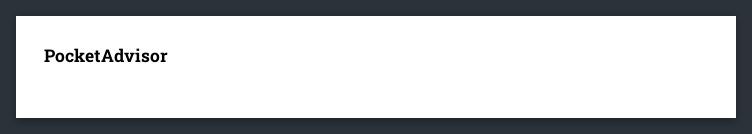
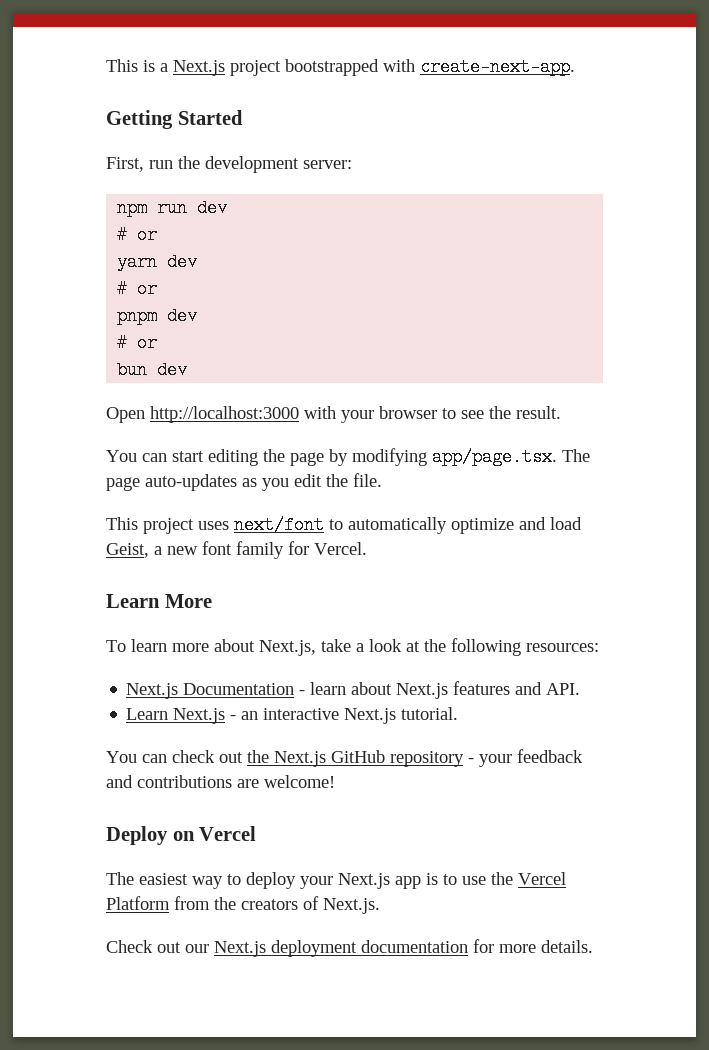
[44,48,168,63] PocketAdvisor -> [106,58,575,76] [106,110,243,129] [106,156,352,173] [117,199,228,217] [117,226,158,244] [117,253,198,271] [117,280,158,298] [117,307,198,325] [117,334,158,352] [117,361,188,379] [106,406,561,423] [106,448,590,466] [106,473,382,491] [106,516,582,534] [106,541,367,559] [106,594,212,608] [106,638,599,656] [126,681,581,699] [126,707,459,724] [106,749,583,767] [106,775,335,788] [106,826,257,845] [106,872,566,889] [106,896,380,914] [106,939,593,957] This is a Next.js project bootstrapped with create-next-app. // Getting Started // First, run the development server: // npm run dev // # or // yarn dev // # or // pnpm dev // # or // bun dev // Open http://localhost:3000 with your browser to see the result. // You can start editing the page by modifying app/page.tsx. The page auto-updates as you edit the file. // This project uses next/font to automatically optimize and load Geist, a new font family for Vercel. // Learn More // To learn more about Next.js, take a look at the following resources: // Next.js Documentation - learn about Next.js features and API. // Learn Next.js - an interactive Next.js tutorial. // You can check out the Next.js GitHub repository - your feedback and contributions are welcome! // Deploy on Vercel // The easiest way to deploy your Next.js app is to use the Vercel Platform from the creators of Next.js. // Check out our Next.js deployment documentation for more details.

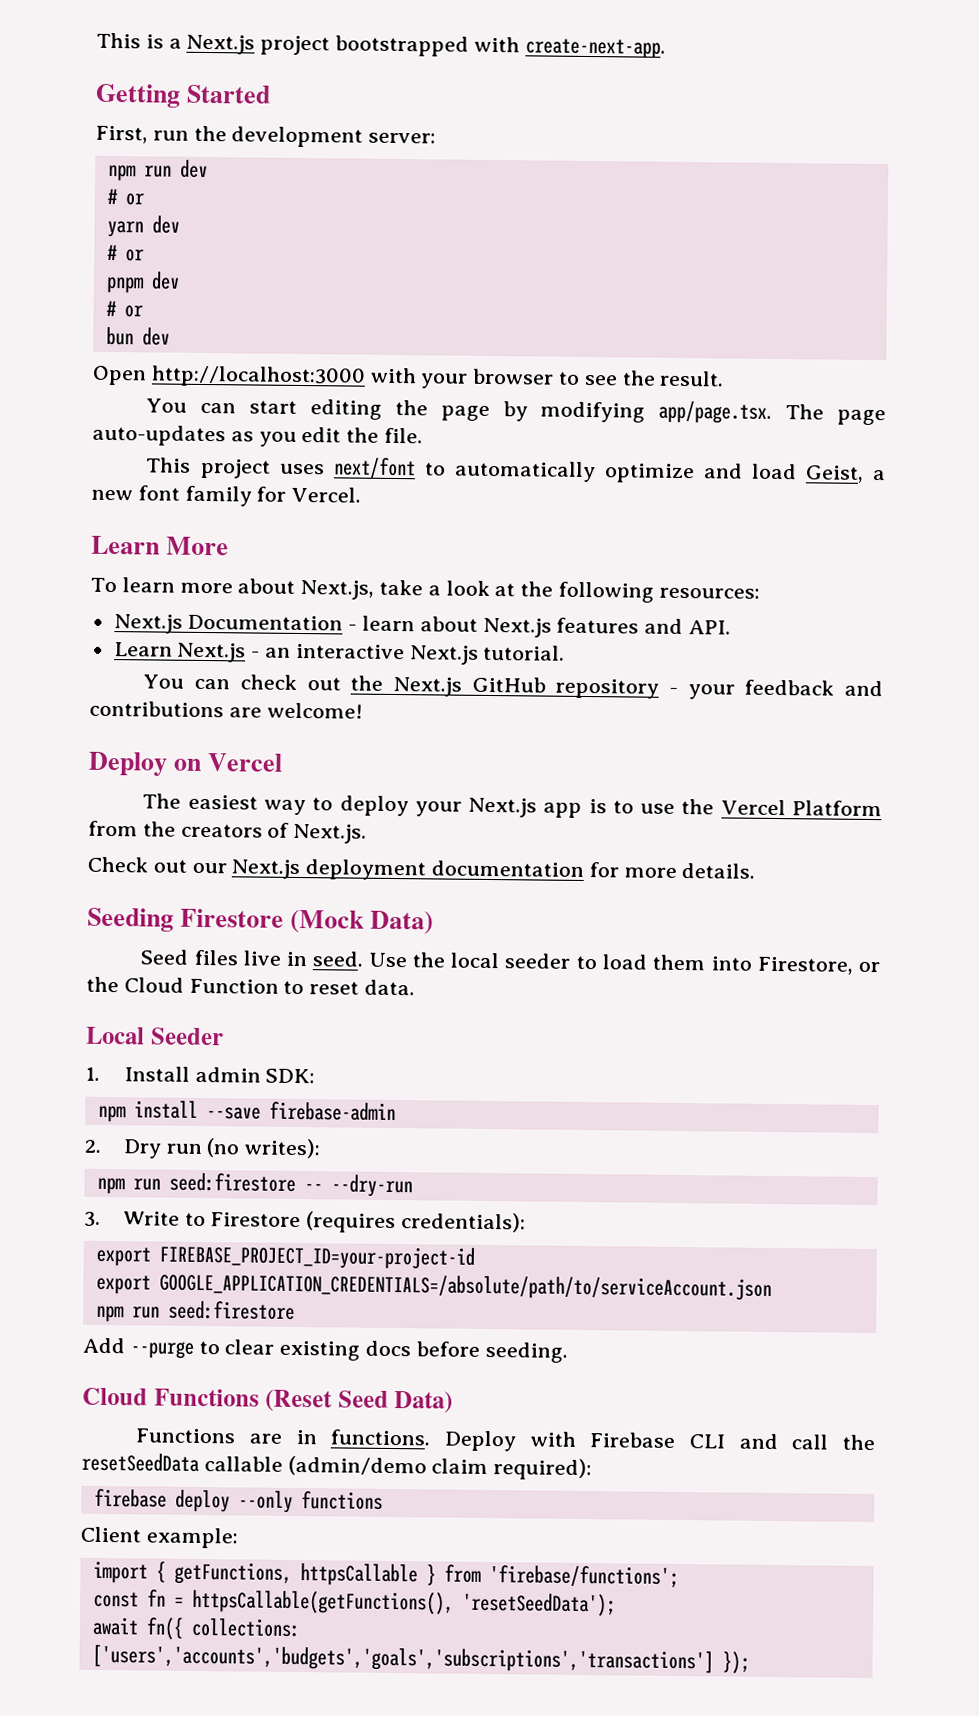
(593, 946) none -> [87,907,435,935] [140,949,880,975] [86,976,416,996] [86,1026,224,1046] [85,1066,316,1084] [97,1100,396,1123] [84,1138,322,1159] [96,1172,413,1198] [84,1211,526,1234] [95,1244,475,1270] [95,1272,772,1301] [95,1300,295,1323] [82,1337,568,1363] [82,1387,454,1414] [135,1428,875,1452] [81,1452,593,1481] [93,1488,383,1513] [80,1526,238,1549] [92,1560,679,1589] [92,1589,616,1617] [91,1616,301,1640] [91,1644,750,1674] // Seeding Firestore (Mock Data) // Seed files live in seed. Use the local seeder to load them into Firestore, or the Cloud Function to reset data. // Local Seeder // 1. Install admin SDK: // npm install --save firebase-admin // 2. Dry run (no writes): // npm run seed:firestore -- --dry-run // 3. Write to Firestore (requires credentials): // export FIREBASE_PROJECT_ID=your-project-id // export GOOGLE_APPLICATION_CREDENTIALS=/absolute/path/to/serviceAccount.json // npm run seed:firestore // Add --purge to clear existing docs before seeding. // Cloud Functions (Reset Seed Data) // Functions are in functions. Deploy with Firebase CLI and call the resetSeedData callable (admin/demo claim required): // firebase deploy --only functions // Client example: // import { getFunctions, httpsCallable } from 'firebase/functions'; // const fn = httpsCallable(getFunctions(), 'resetSeedData'); // await fn({ collections: ['users','accounts','budgets','goals','subscriptions','transactions'] });

